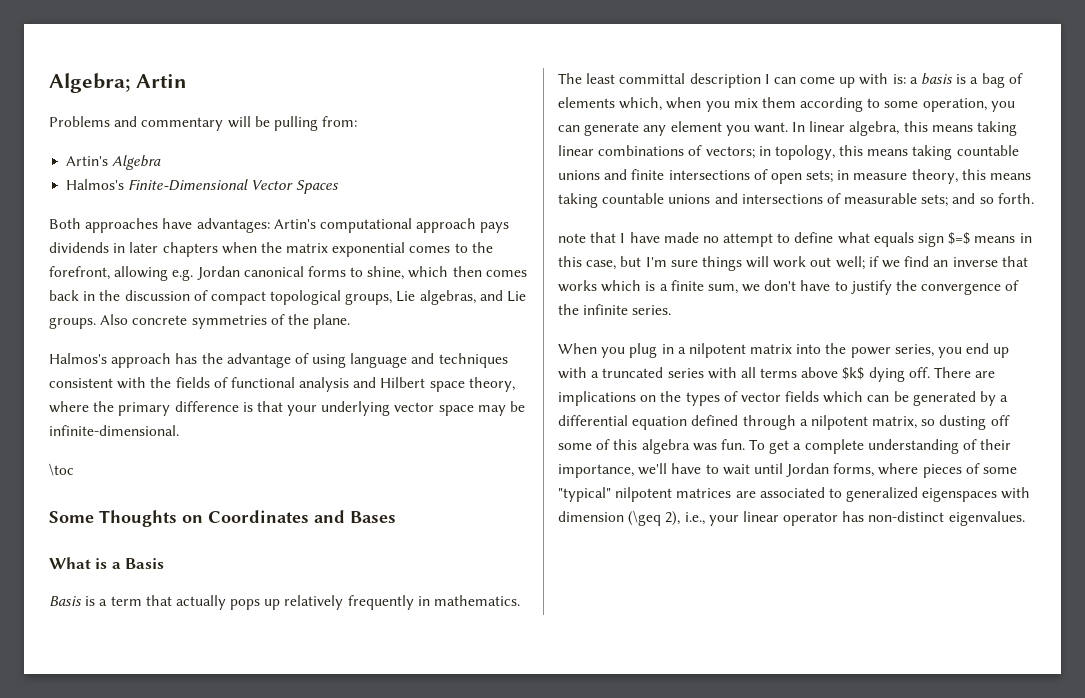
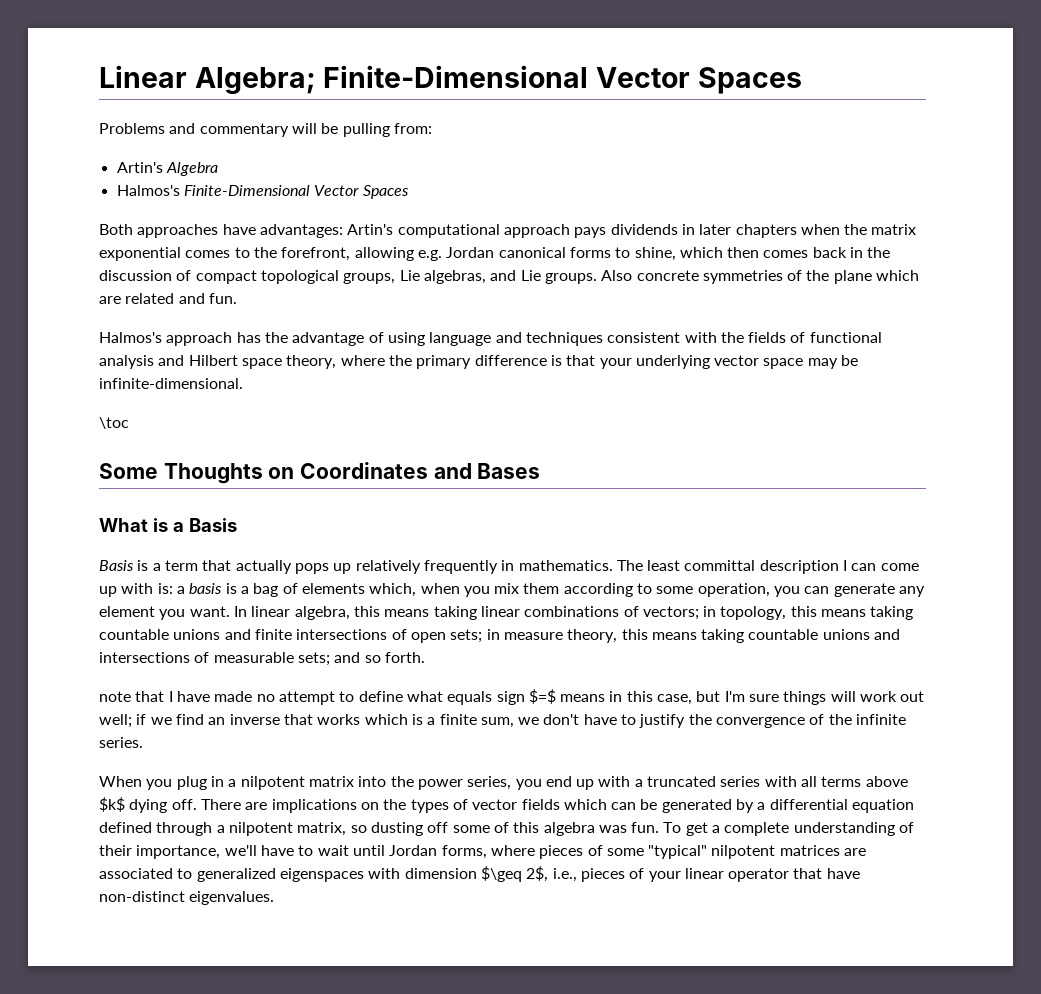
[49,73,187,93] Algebra; Artin -> [99,65,802,95] Linear Algebra; Finite-Dimensional Vector Spaces
[313,314,351,329] plane. -> [833,270,920,284] [99,293,237,304] plane which are related and fun.
[628,510,705,526] (\geq 2), i.e., -> [480,866,645,882] $\geq 2$, i.e., pieces of
[842,511,865,522] has -> [793,868,860,879] that have

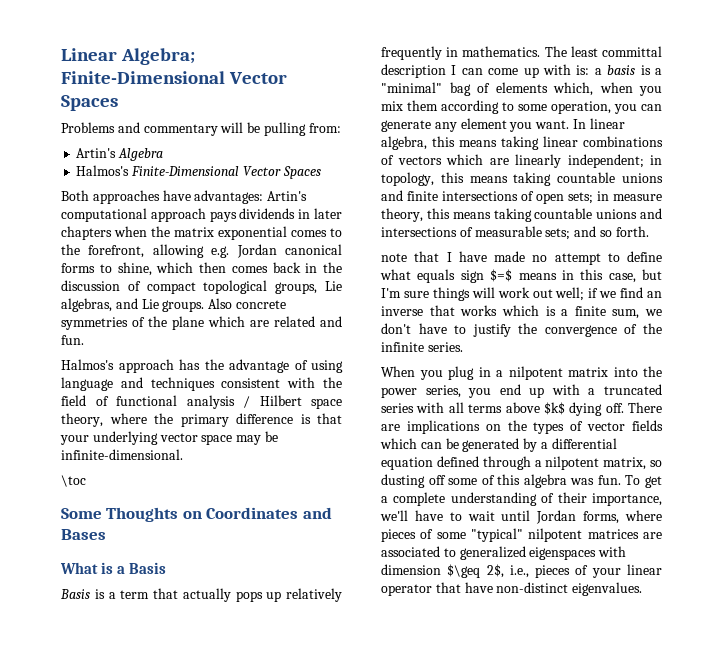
[748,332,787,343] fields -> [61,395,86,406] field
[158,355,185,366] and -> [243,396,250,408] /
(249, 590) none -> [381,82,442,93] "minimal"
[642,606,699,620] vectors; -> [397,154,644,168] vectors which are linearly independent;

